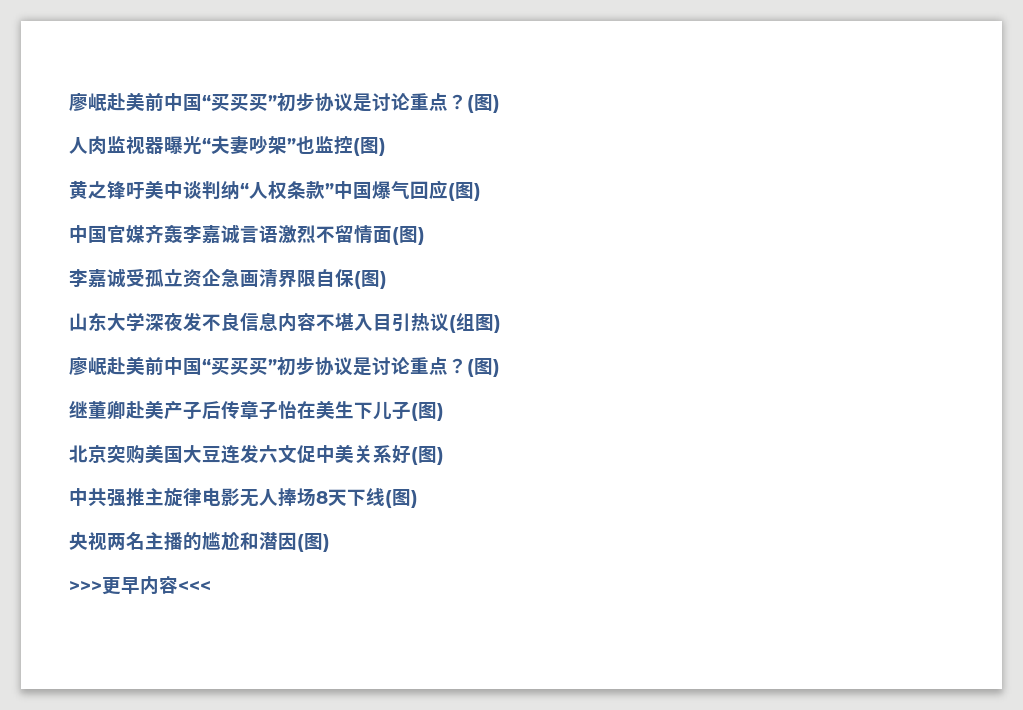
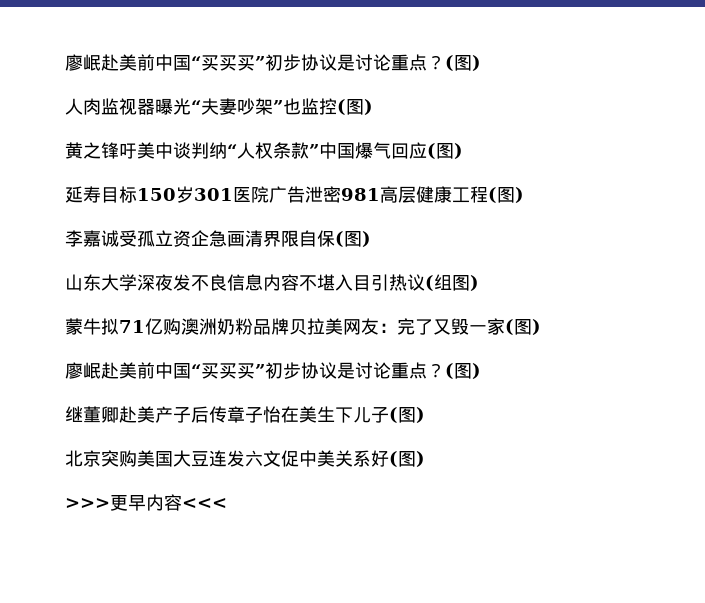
[69,224,392,244] 中国官媒齐轰李嘉诚言语激烈不留情面 -> [65,186,488,203] 延寿目标150岁301医院广告泄密981高层健康工程
(501, 324) none -> [65,318,541,335] // 蒙牛拟71亿购澳洲奶粉品牌贝拉美网友：完了又毁一家(图)
[69,488,418,508] [69,532,330,552] // 中共强推主旋律电影无人捧场8天下线(图) // 央视两名主播的尴尬和潜因(图) -> (425, 459) none

